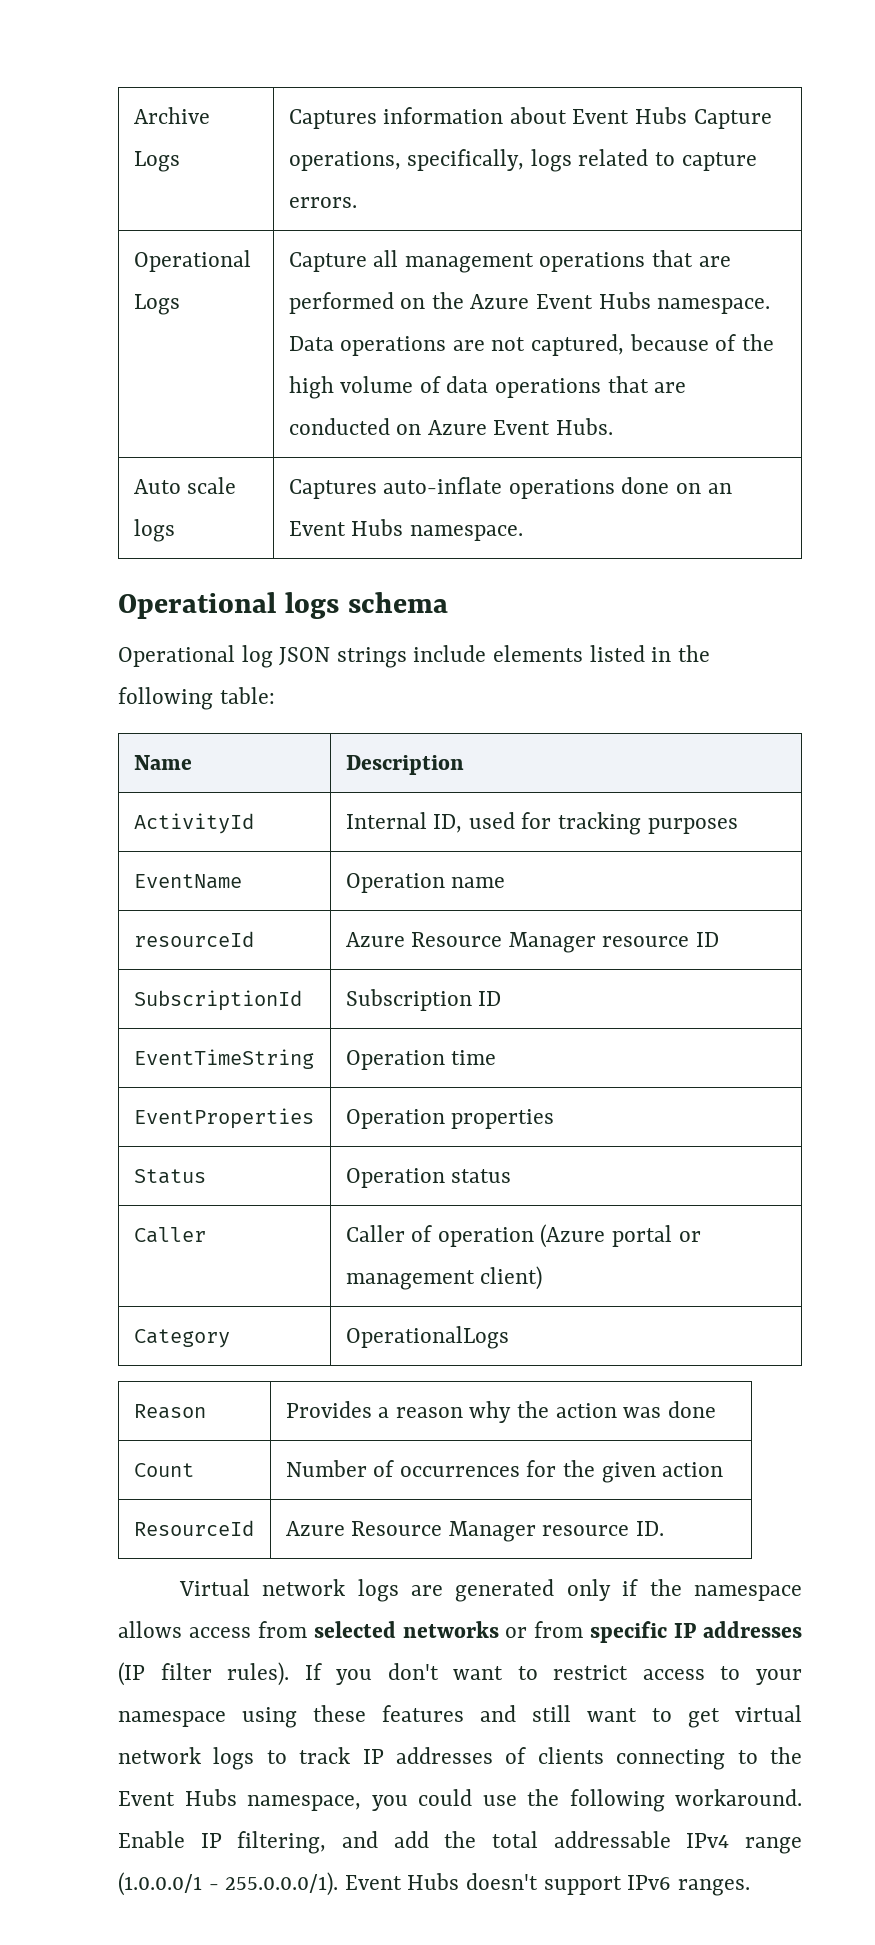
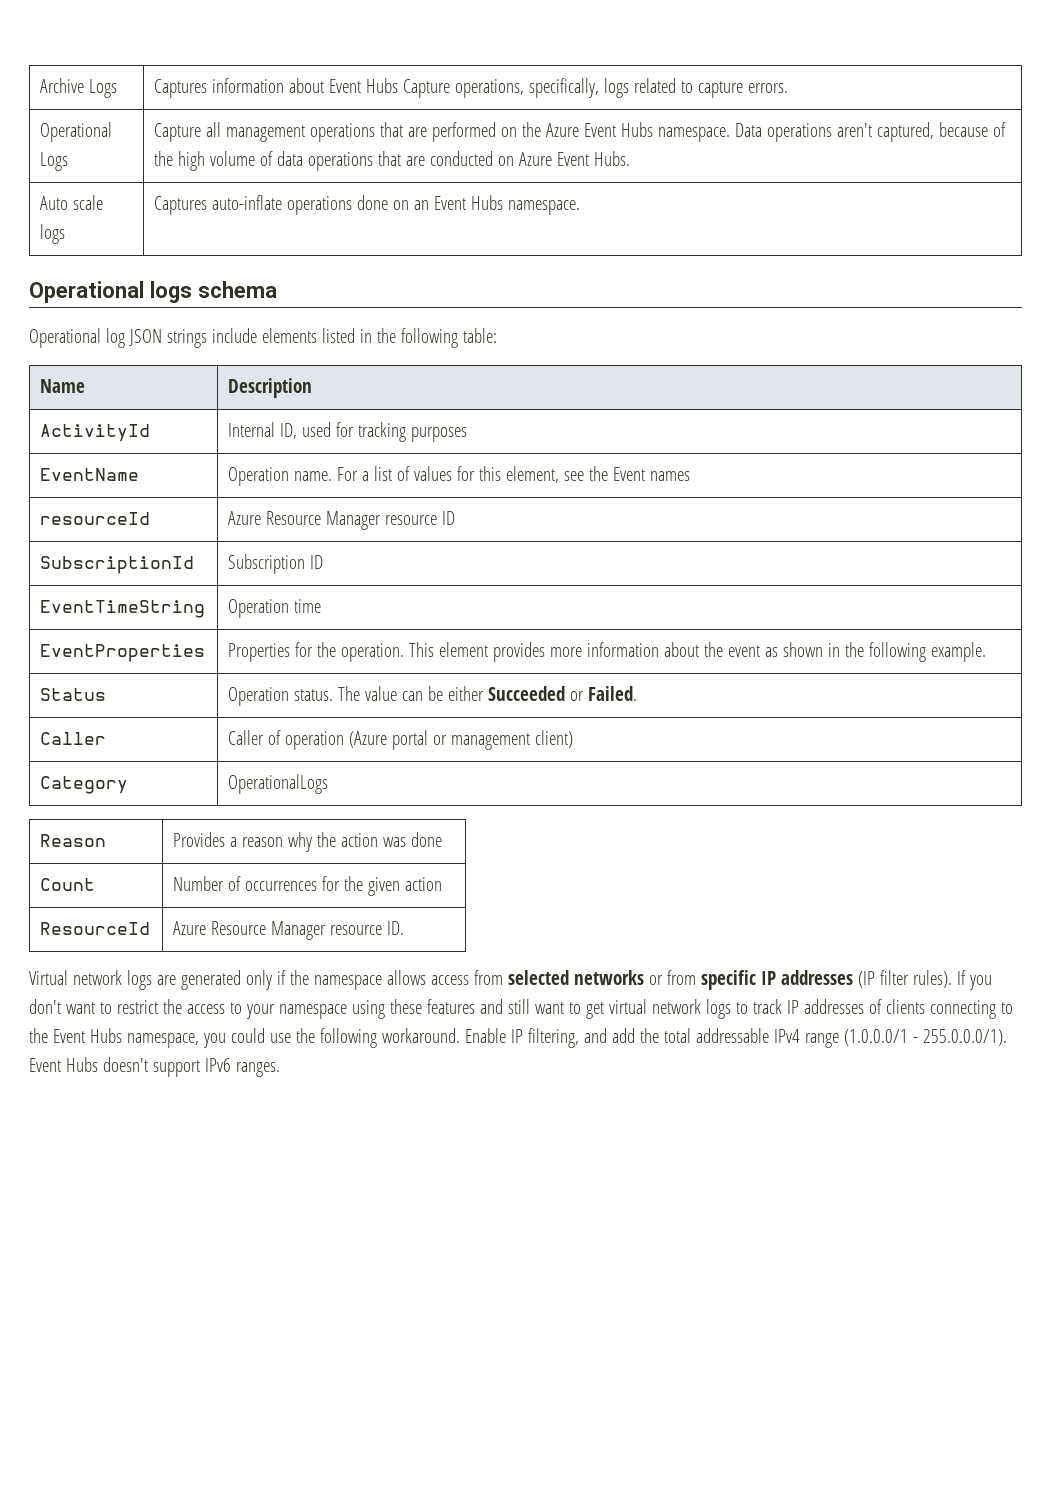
[452,337,526,351] are not -> [837,123,873,137] aren't
[451,877,506,888] name -> [294,466,691,483] name. For a list of values for this element, see the Event names
[345,1109,555,1129] [133,1169,206,1184] [345,1168,512,1188] Operation properties // Status | Operation status -> [228,642,987,662] [40,688,107,701] [228,686,638,706] Properties for the operation. This element provides more information about the event as shown in the following example. // Status | Operation status. The value can be either Succeeded or Failed.
(629, 1672) none -> [162,999,182,1014] the

